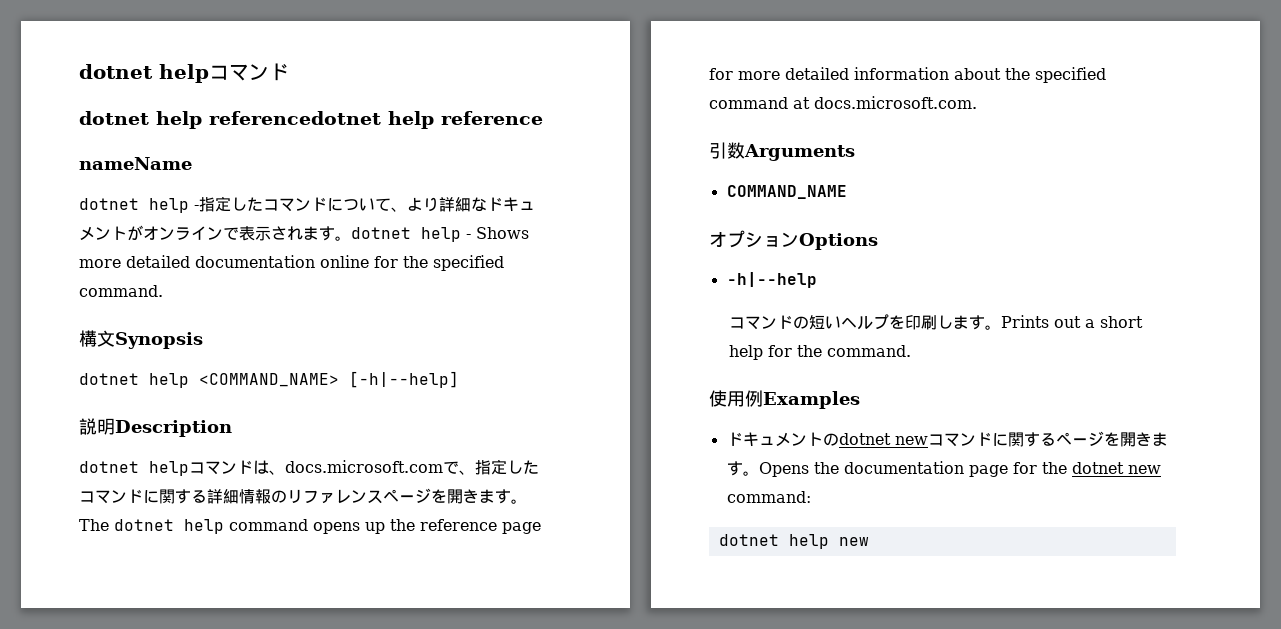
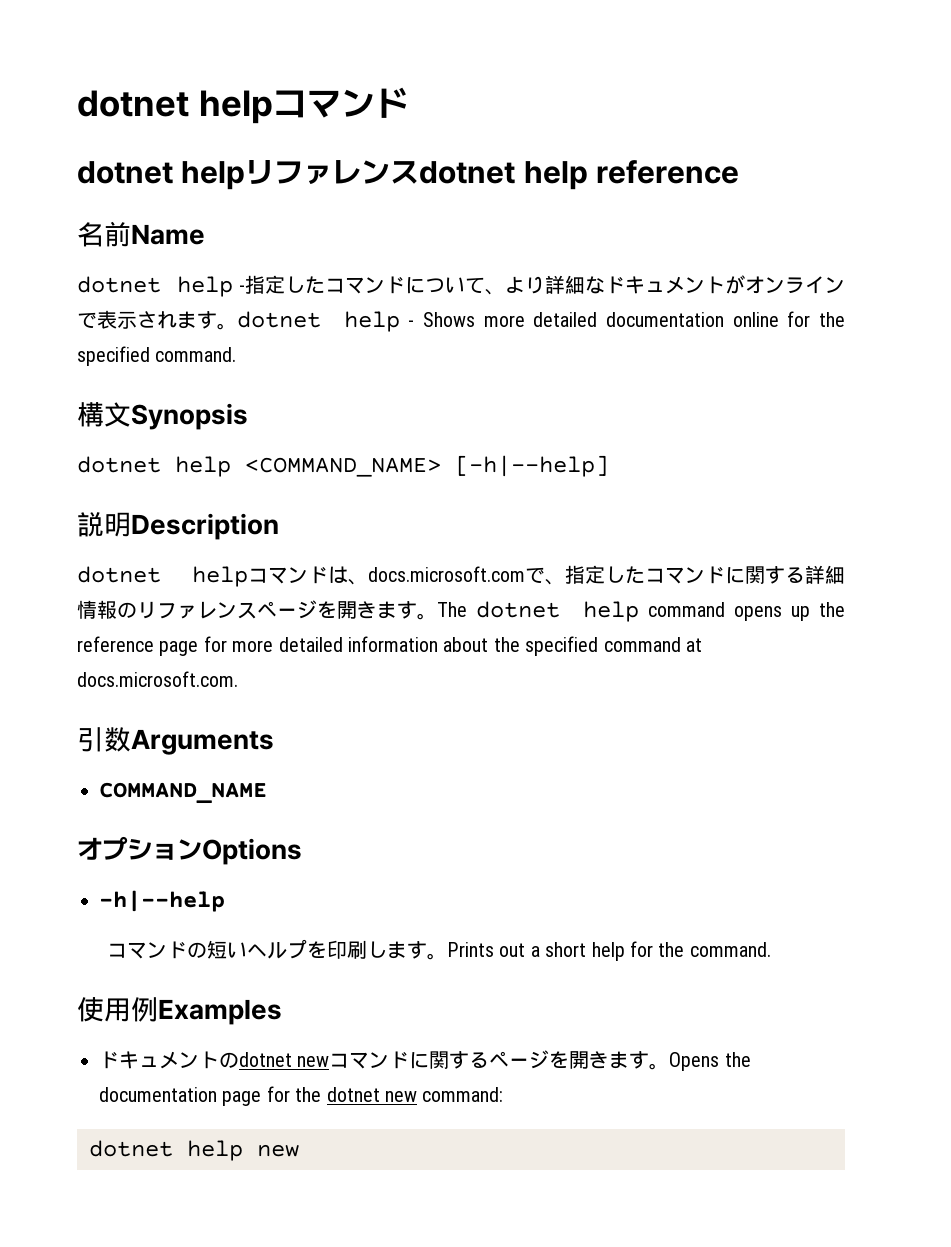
[209,111,381,125] referencedotnet -> [245,160,516,185] リファレンスdotnet
[79,157,192,170] nameName -> [77,221,205,247] 名前Name

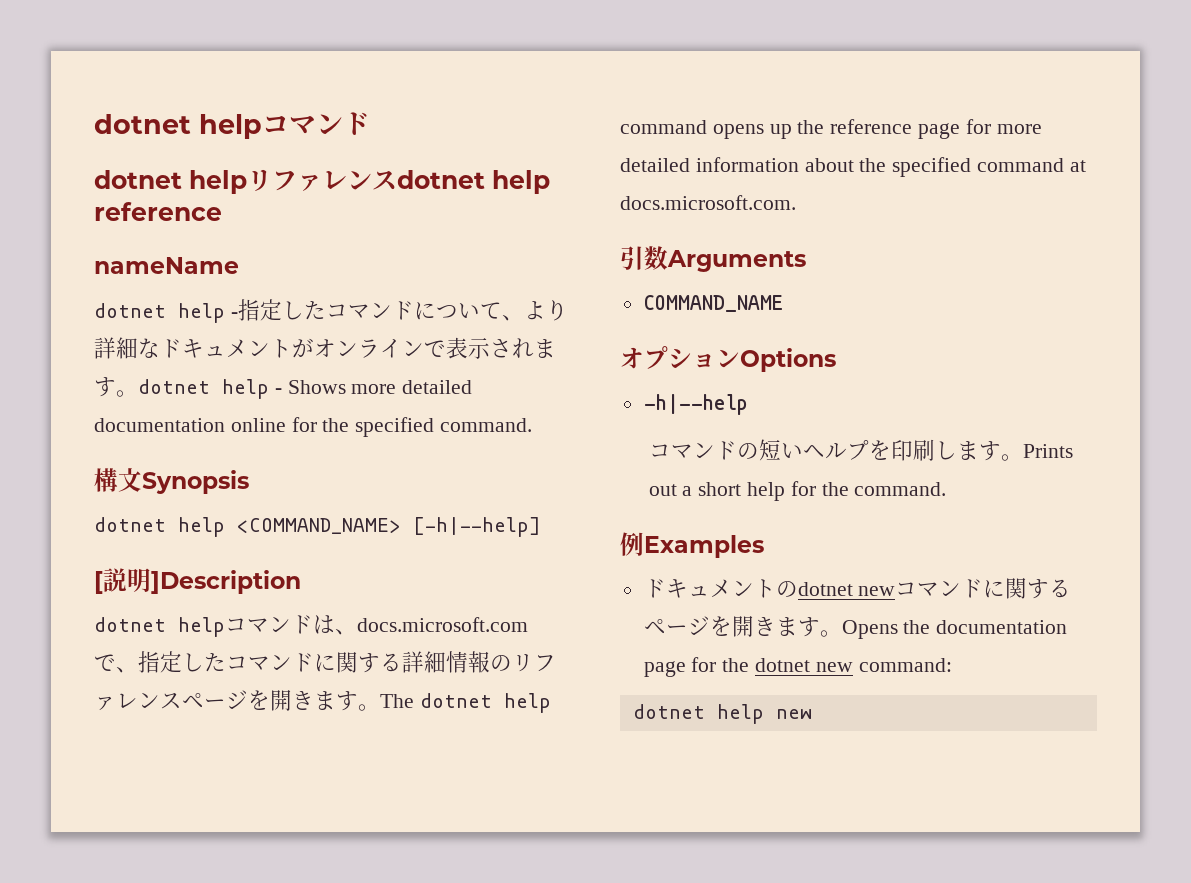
[77,221,205,247] 名前Name -> [94,257,239,274] nameName
[77,512,279,540] 説明Description -> [94,568,301,594] [説明]Description
[77,997,131,1022] 使用 -> (947, 489) none

